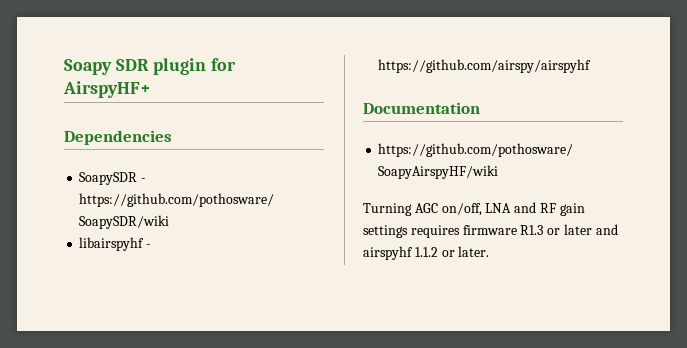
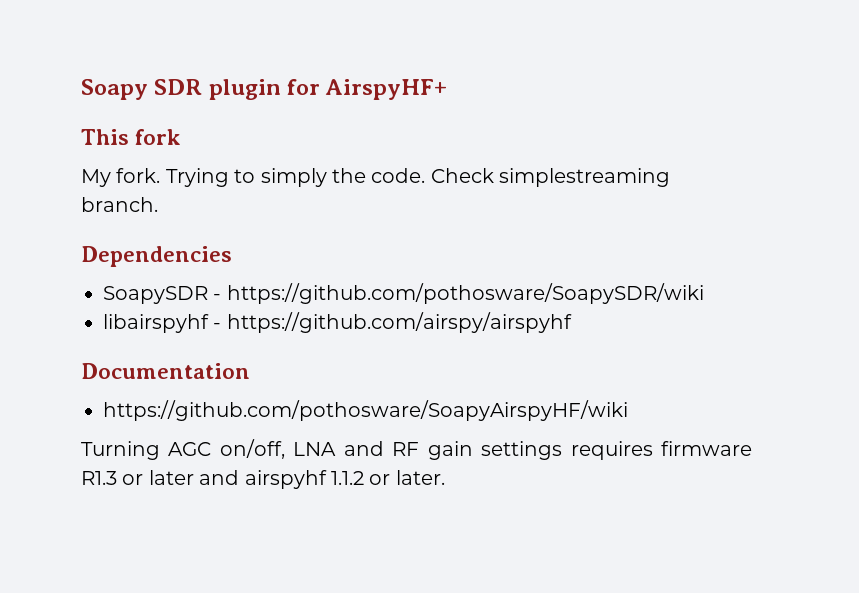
(151, 89) none -> [81,129,182,145] [81,168,671,187] [81,197,158,212] // This fork // My fork. Trying to simply the code. Check simplestreaming branch.

